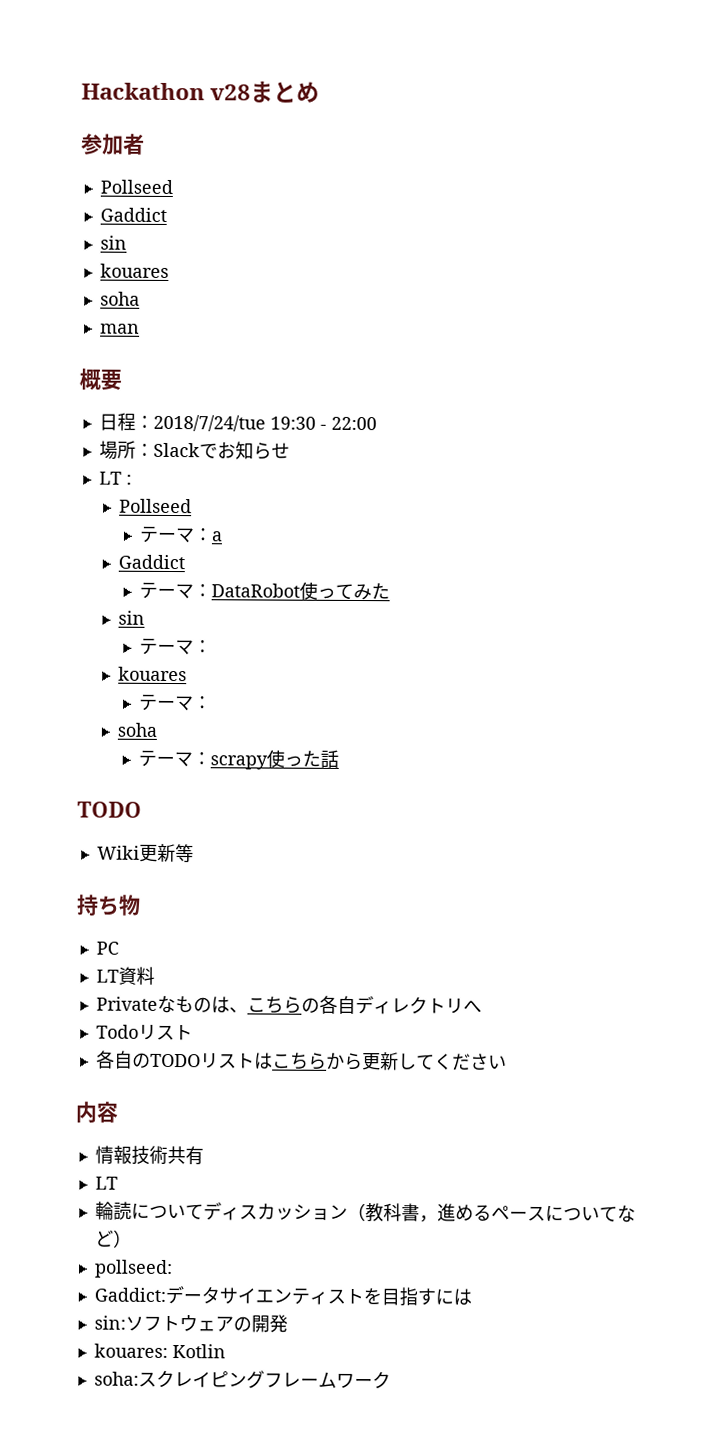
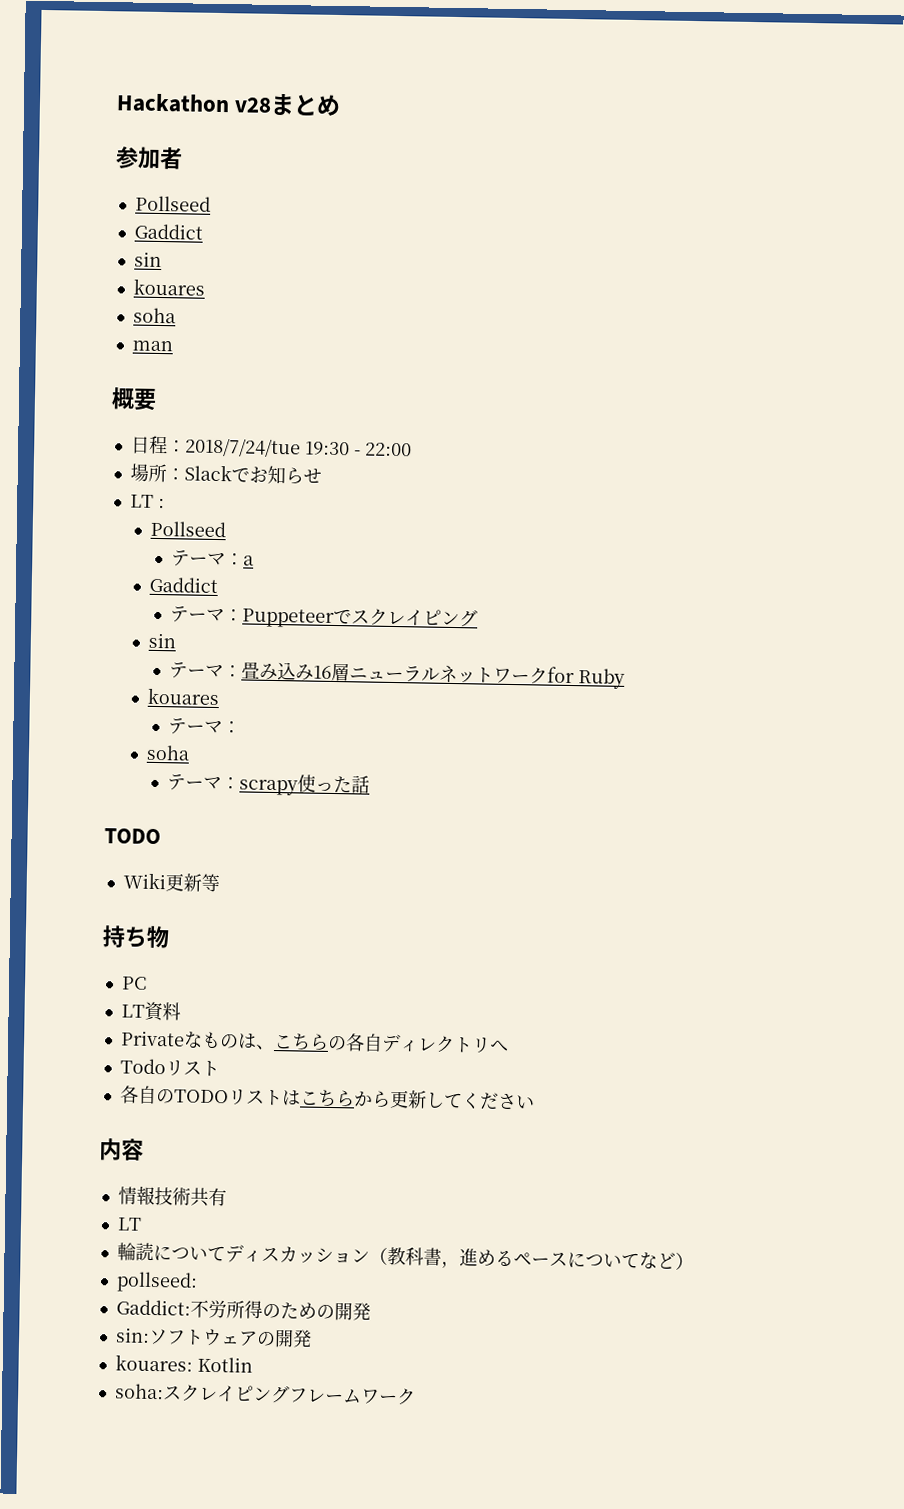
[210,581,390,601] [118,610,146,625] [138,637,212,656] DataRobot使ってみた // sin // テーマ： -> [242,608,479,629] [148,632,178,649] [169,661,626,689] Puppeteerでスクレイピング // sin // テーマ：畳み込み16層ニューラルネットワークfor Ruby
[164,1285,472,1307] データサイエンティストを目指すには -> [189,1299,371,1321] 不労所得のための開発

